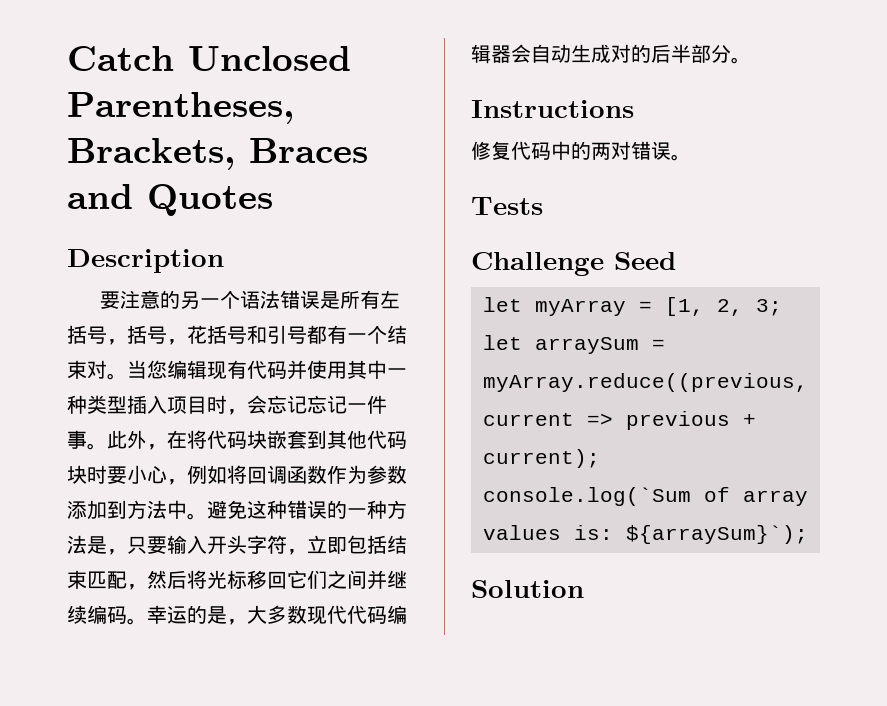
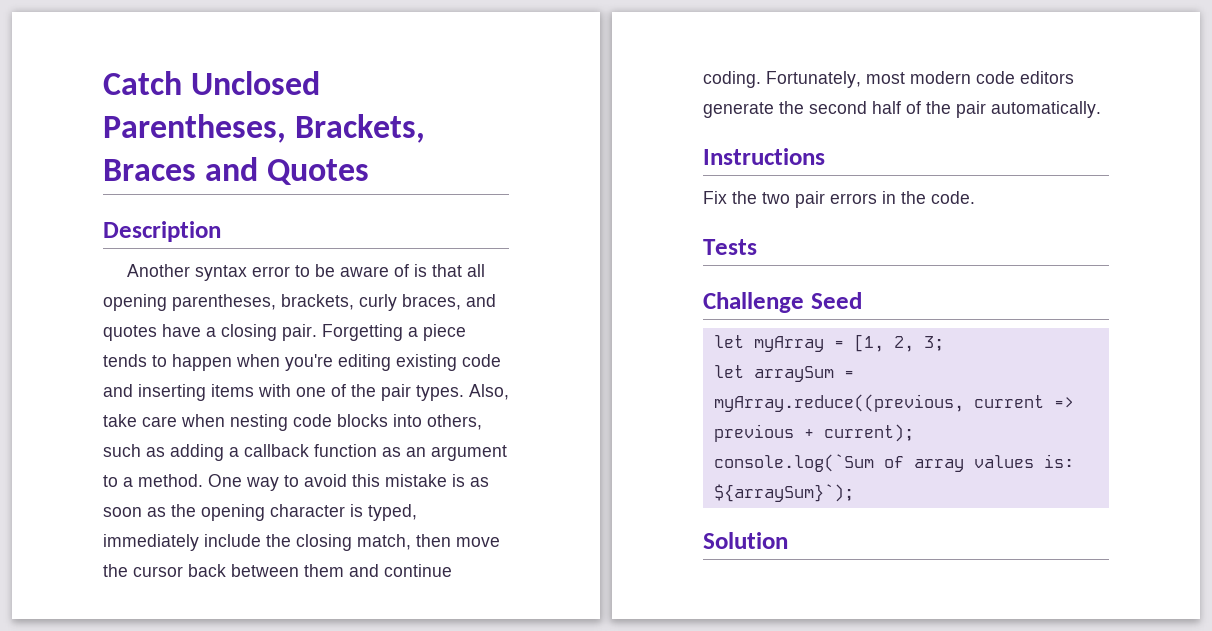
[99,290,400,309] [67,325,407,345] [67,360,407,380] [67,395,387,415] [67,430,407,450] [67,465,407,485] [67,500,407,520] [67,535,407,555] [67,570,407,590] [67,605,407,625] [471,44,751,64] [471,100,634,118] [471,141,691,161] 要注意的另一个语法错误是所有左括号，括号，花括号和引号都有一个结束对。当您编辑现有代码并使用其中一种类型插入项目时，会忘记忘记一件事。此外，在将代码块嵌套到其他代码块时要小心，例如将回调函数作为参数添加到方法中。避免这种错误的一种方法是，只要输入开头字符，立即包括结束匹配，然后将光标移回它们之间并继续编码。幸运的是，大多数现代代码编辑器会自动生成对的后半部分。 // Instructions // 修复代码中的两对错误。 -> [126,264,485,281] [103,294,496,311] [103,324,466,341] [103,354,501,371] [103,384,509,401] [103,414,482,431] [103,444,507,461] [103,474,489,491] [103,504,417,521] [103,534,500,551] [103,564,452,577] [703,71,1074,88] [703,101,1101,118] [703,148,825,165] [703,191,975,208] Another syntax error to be aware of is that all opening parentheses, brackets, curly braces, and quotes have a closing pair. Forgetting a piece tends to happen when you're editing existing code and inserting items with one of the pair types. Also, take care when nesting code blocks into others, such as adding a callback function as an argument to a method. One way to avoid this mistake is as soon as the opening character is typed, immediately include the closing match, then move the cursor back between them and continue coding. Fortunately, most modern code editors generate the second half of the pair automatically. // Instructions // Fix the two pair errors in the code.

